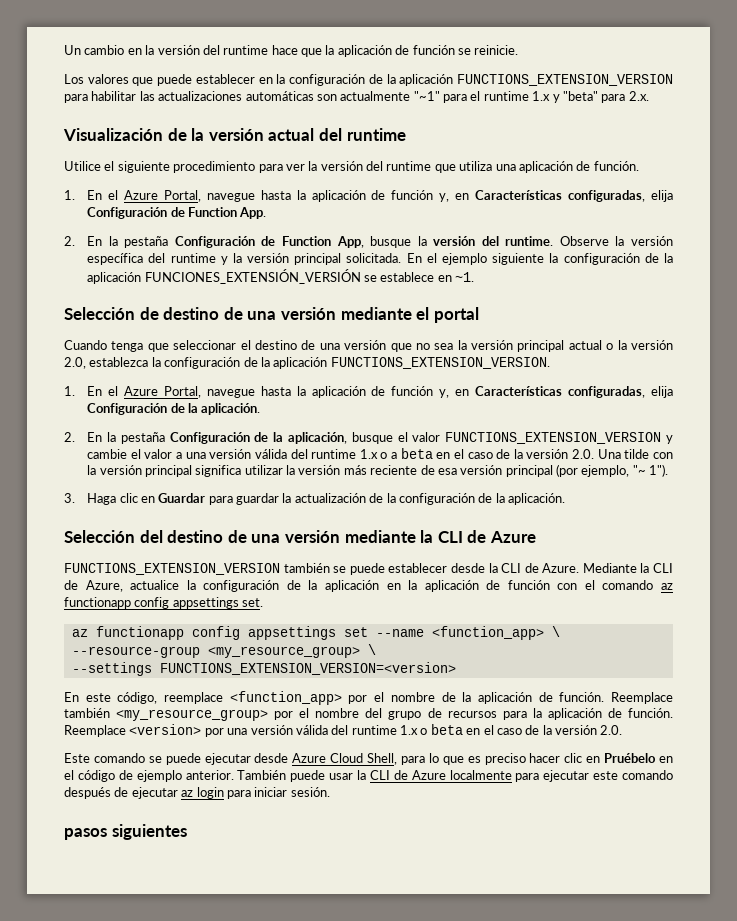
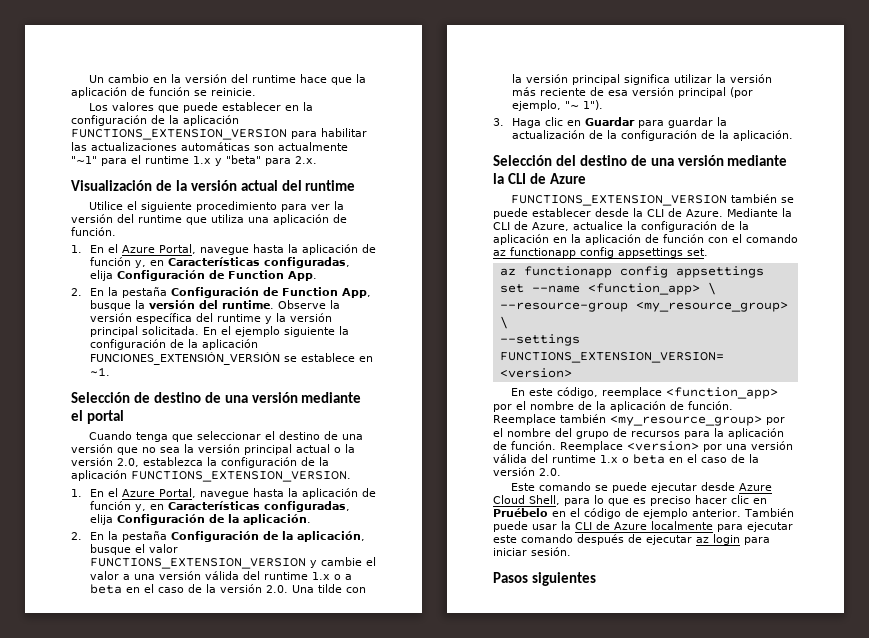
[64,828,107,840] pasos -> [493,572,528,583] Pasos

